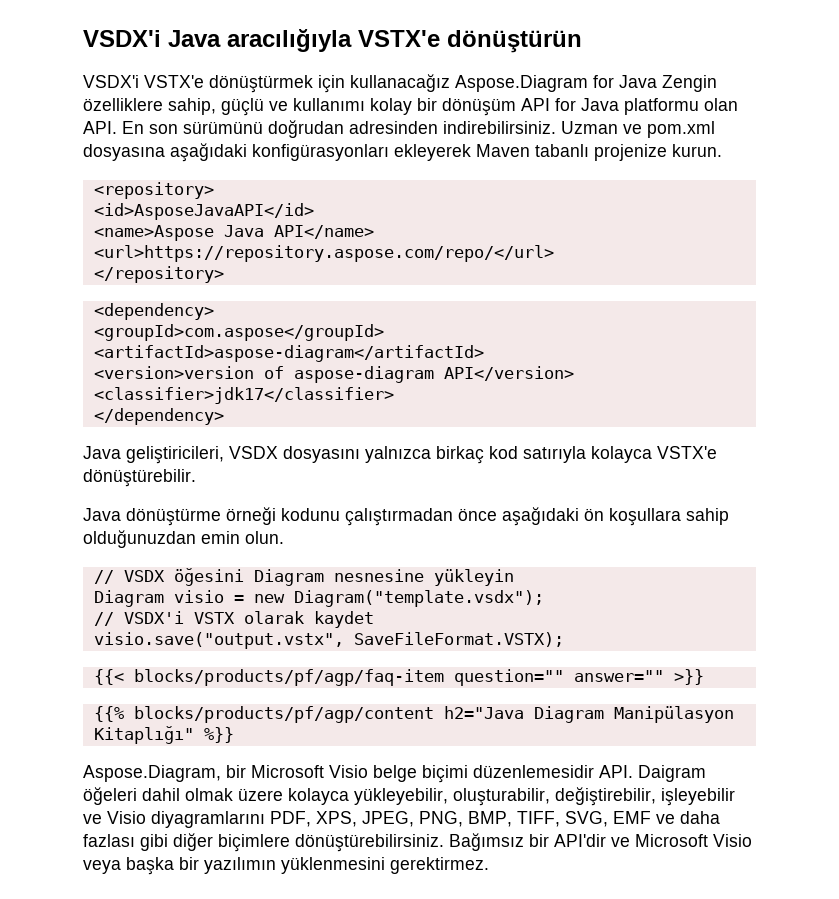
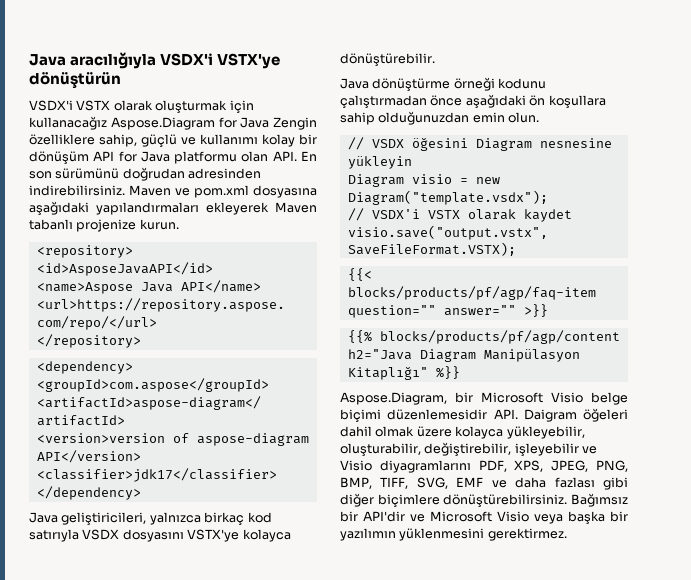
[83,30,161,47] VSDX'i -> (29, 60) none
[358,30,440,47] VSTX'e -> [160,53,281,69] VSDX'i VSTX'ye
[144,75,313,93] VSTX'e dönüştürmek -> [76,100,228,114] VSTX olarak oluşturmak
[561,121,618,134] Uzman -> [129,185,171,196] Maven
[252,144,389,161] konfigürasyonları -> [96,202,199,215] yapılandırmaları
[229,446,360,463] VSDX dosyasını -> (147, 519) none
[591,446,717,463] kolayca VSTX'e -> [82,529,291,542] VSDX dosyasını VSTX'ye kolayca

